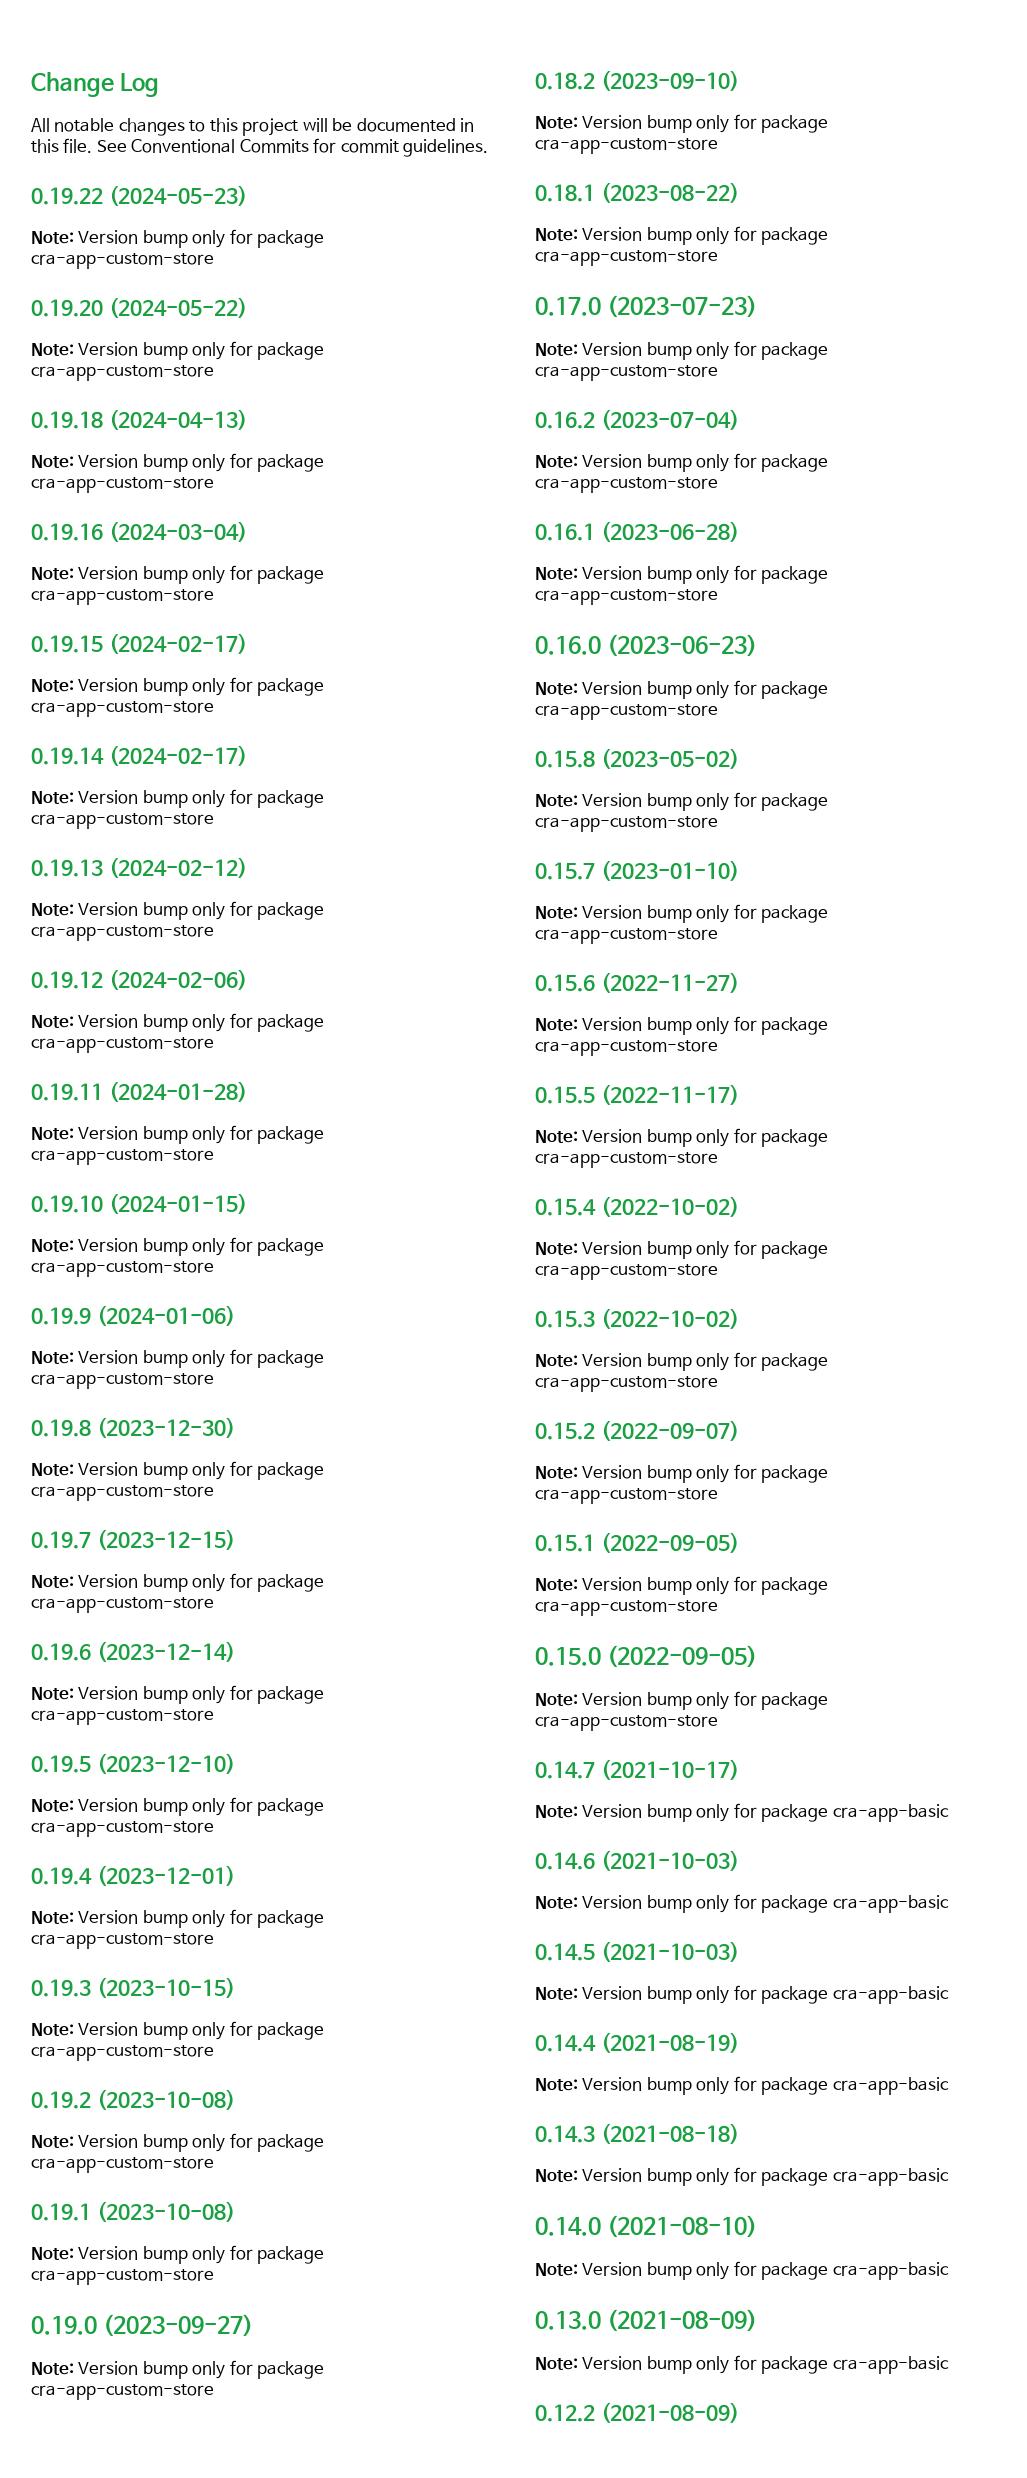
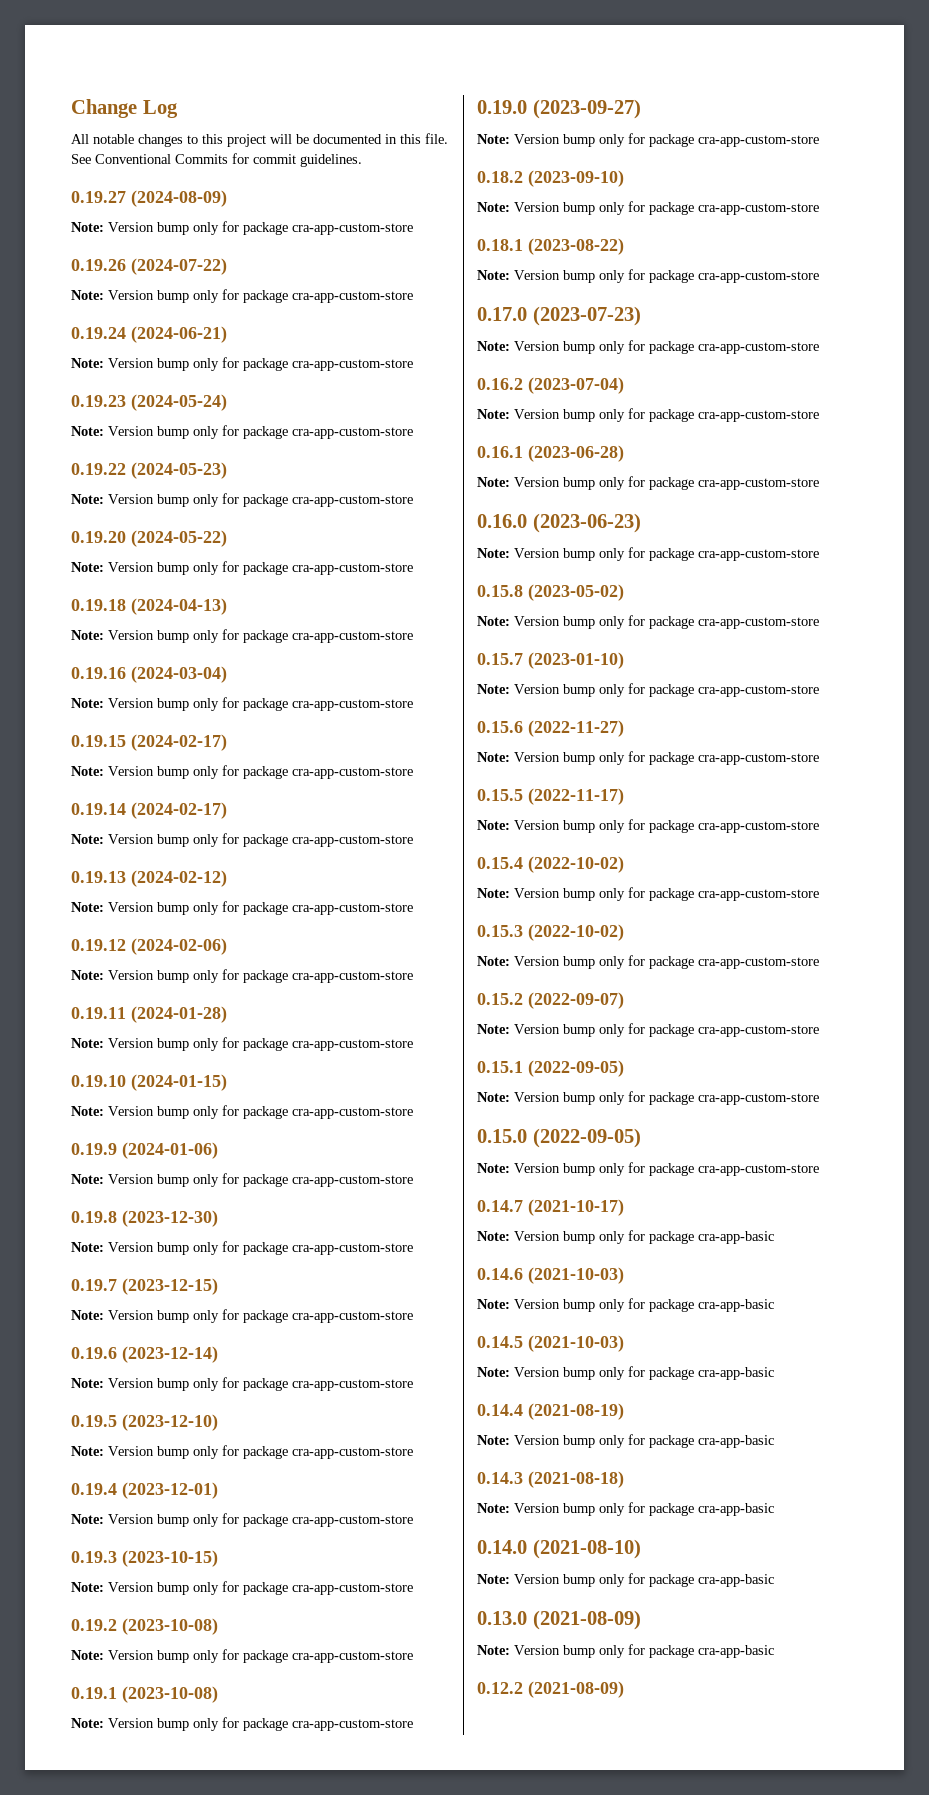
(489, 148) none -> [71,190,227,207] [71,221,413,235] [71,258,227,275] [71,289,413,303] [71,326,227,343] [71,357,413,371] [71,394,227,411] [71,425,413,439] // 0.19.27 (2024-08-09) // Note: Version bump only for package cra-app-custom-store // 0.19.26 (2024-07-22) // Note: Version bump only for package cra-app-custom-store // 0.19.24 (2024-06-21) // Note: Version bump only for package cra-app-custom-store // 0.19.23 (2024-05-24) // Note: Version bump only for package cra-app-custom-store

